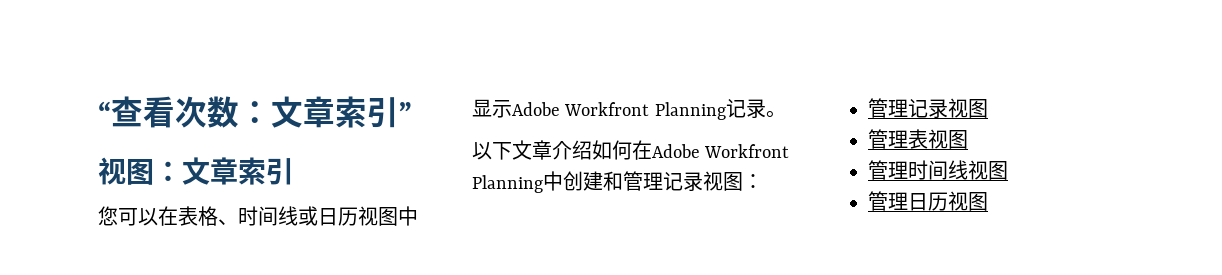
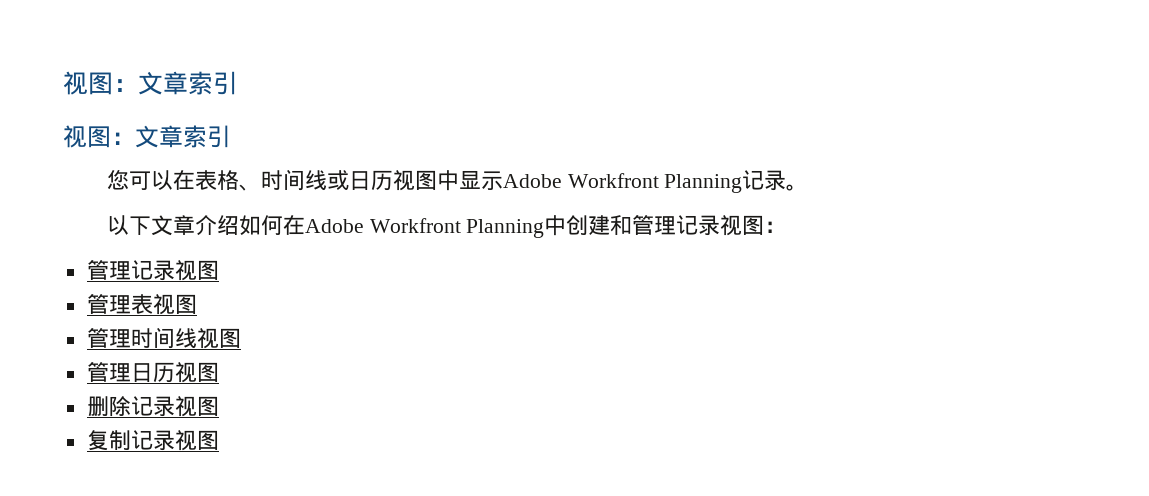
[98,96,412,128] “查看次数：文章索引” -> [63,71,238,95] 视图：文章索引
(988, 201) none -> [86,396,219,417] [86,430,219,451] // 删除记录视图 // 复制记录视图

